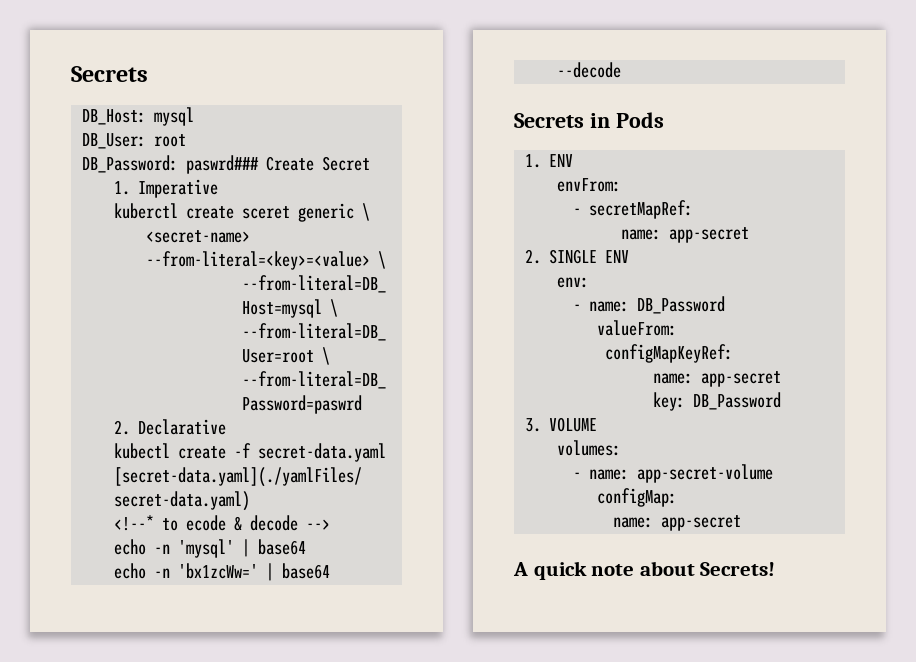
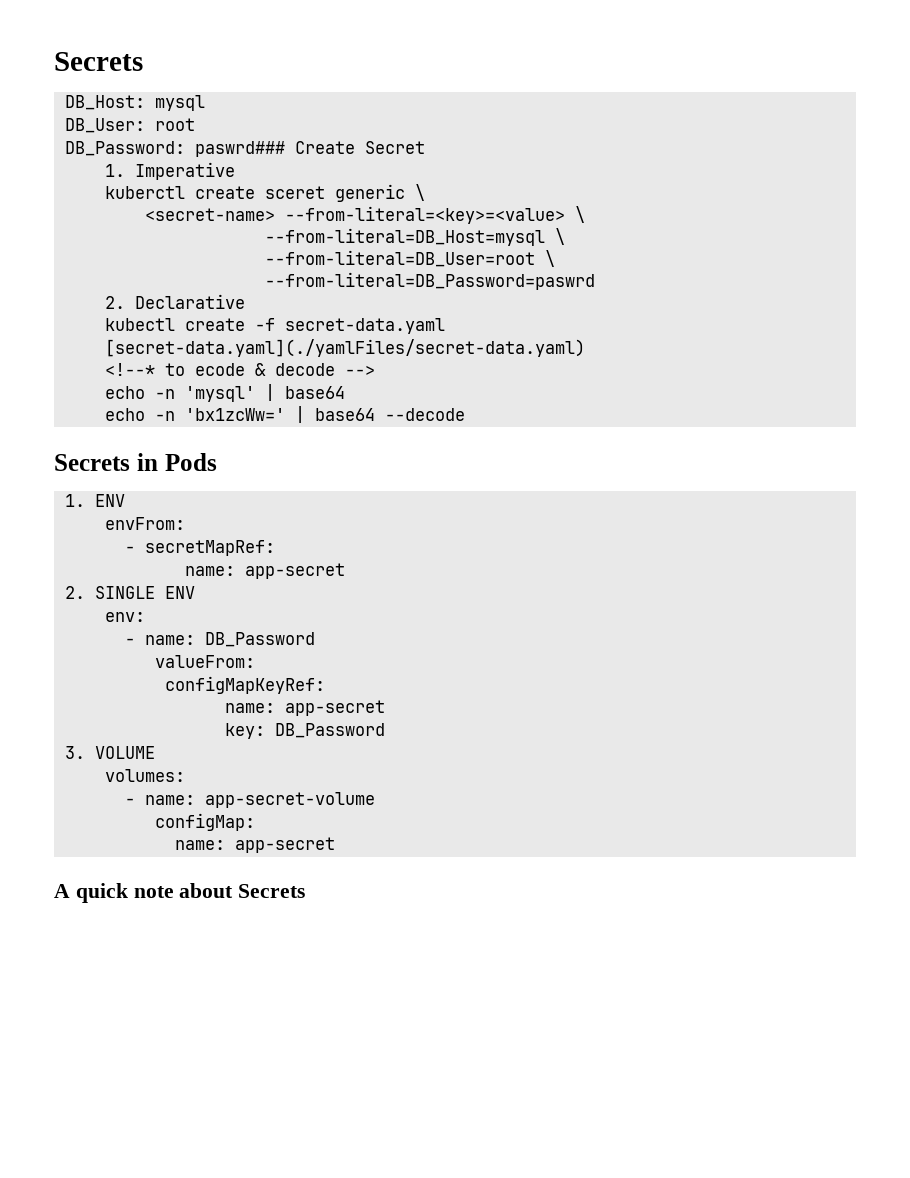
[700,562,776,576] Secrets! -> [238,884,306,898] Secrets

